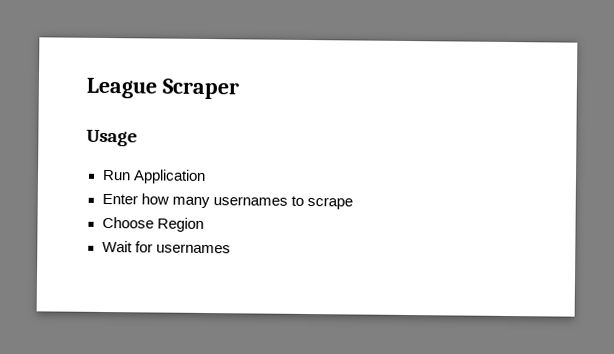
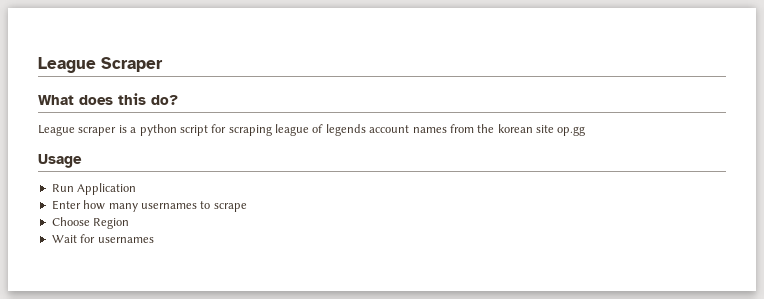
(239, 89) none -> [38,93,178,105] [38,124,586,136] // What does this do? // League scraper is a python script for scraping league of legends account names from the korean site op.gg

